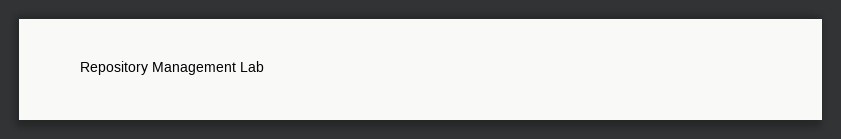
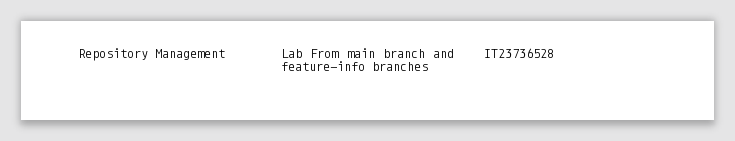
(264, 66) none -> [310,48,454,58] [281,61,428,71] [484,48,554,58] From main branch and feature-info branches IT23736528

